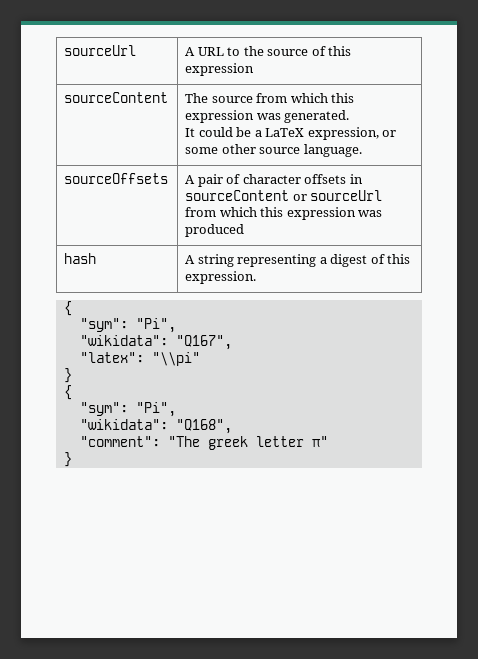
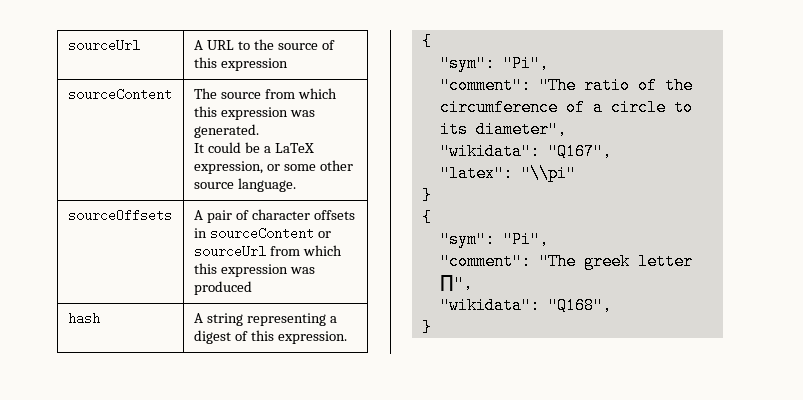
(176, 325) none -> [439,77,693,94] [439,99,693,116] [439,121,567,138] // "comment": "The ratio of the circumference of a circle to its diameter",
[79,419,232,434] // "wikidata": "Q168", -> (549, 239) none
[311,436,328,447] π" -> [439,275,473,292] [439,297,612,314] ∏", // "wikidata": "Q168",

